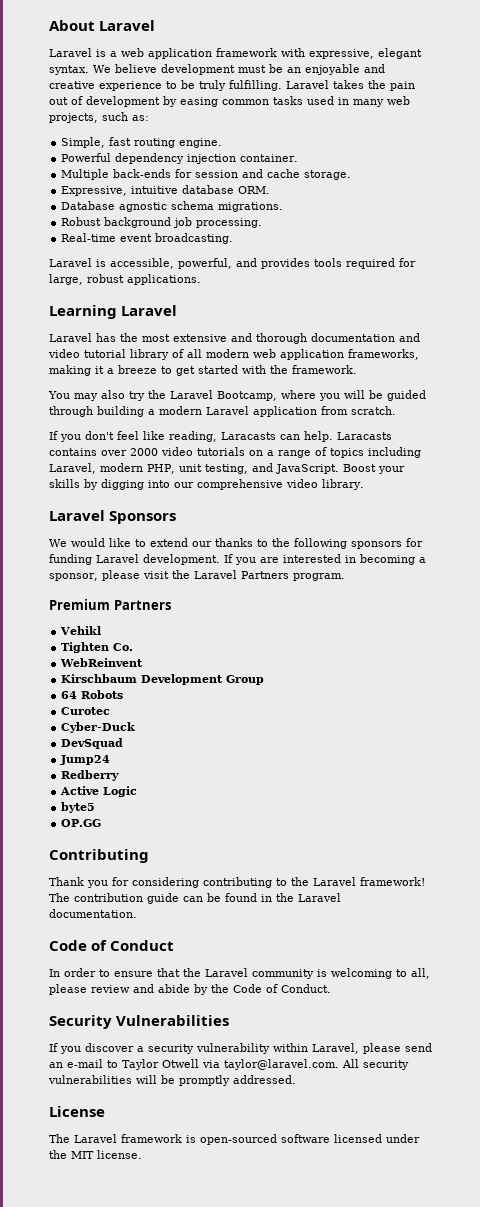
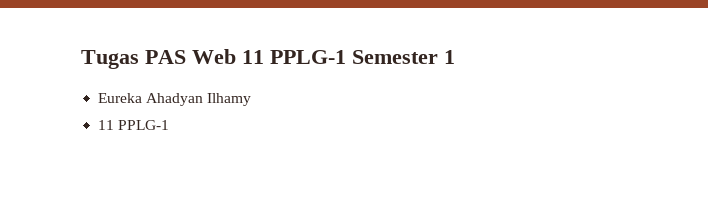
[49,20,156,31] [49,48,422,59] [49,64,385,75] [49,80,415,91] [49,96,410,107] [49,112,149,123] [61,137,223,148] [61,153,299,164] [61,169,352,180] [61,185,271,196] [61,201,284,212] [61,217,263,228] [61,233,234,244] [49,258,416,269] [49,274,201,285] [49,305,178,319] [49,333,420,344] [48,349,419,360] [49,365,357,376] [48,390,426,401] [49,406,396,417] [49,431,392,442] [49,447,421,458] [49,463,405,474] [49,479,364,490] [49,510,177,524] [49,538,423,549] [49,554,426,565] [49,570,345,581] [49,599,171,610] [60,626,102,635] [61,642,134,653] [60,658,144,667] [61,674,265,685] [61,690,124,699] [61,707,111,715] [61,722,136,733] [61,738,124,749] [60,755,111,765] [61,770,120,781] [60,786,138,797] [61,802,96,813] [61,819,102,827] [49,849,149,863] [49,877,425,888] [49,893,341,904] [49,909,137,918] [49,940,175,951] [49,968,430,979] [49,984,331,995] [49,1015,230,1029] [49,1043,432,1054] [49,1059,409,1070] [48,1075,296,1086] [49,1106,105,1117] [49,1134,420,1145] [49,1150,142,1159] About Laravel // Laravel is a web application framework with expressive, elegant syntax. We believe development must be an enjoyable and creative experience to be truly fulfilling. Laravel takes the pain out of development by easing common tasks used in many web projects, such as: // Simple, fast routing engine. // Powerful dependency injection container. // Multiple back-ends for session and cache storage. // Expressive, intuitive database ORM. // Database agnostic schema migrations. // Robust background job processing. // Real-time event broadcasting. // Laravel is accessible, powerful, and provides tools required for large, robust applications. // Learning Laravel // Laravel has the most extensive and thorough documentation and video tutorial library of all modern web application frameworks, making it a breeze to get started with the framework. // You may also try the Laravel Bootcamp, where you will be guided through building a modern Laravel application from scratch. // If you don't feel like reading, Laracasts can help. Laracasts contains over 2000 video tutorials on a range of topics including Laravel, modern PHP, unit testing, and JavaScript. Boost your skills by digging into our comprehensive video library. // Laravel Sponsors // We would like to extend our thanks to the following sponsors for funding Laravel development. If you are interested in becoming a sponsor, please visit the Laravel Partners program. // Premium Partners // Vehikl // Tighten Co. // WebReinvent // Kirschbaum Development Group // 64 Robots // Curotec // Cyber-Duck // DevSquad // Jump24 // Redberry // Active Logic // byte5 // OP.GG // Contributing // Thank you for considering contributing to the Laravel framework! The contribution guide can be found in the Laravel documentation. // Code of Conduct // In order to ensure that the Laravel community is welcoming to all, please review and abide by the Code of Conduct. // Security Vulnerabilities // If you discover a security vulnerability within Laravel, please send an e-mail to Taylor Otwell via taylor@laravel.com. All security vulnerabilities will be promptly addressed. // License // The Laravel framework is open-sourced software licensed under the MIT license. -> [81,49,455,69] [98,93,252,106] [98,120,170,130] Tugas PAS Web 11 PPLG-1 Semester 1 // Eureka Ahadyan Ilhamy // 11 PPLG-1

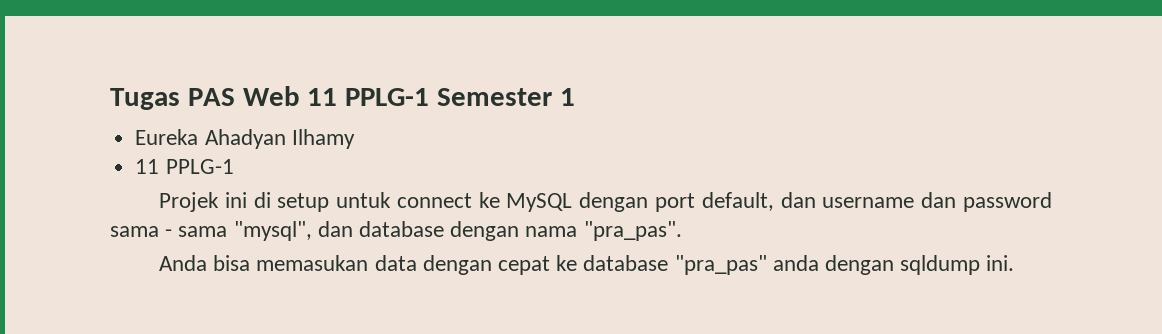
(170, 125) none -> [158,192,1053,212] [110,221,682,241] [158,255,1015,275] // Projek ini di setup untuk connect ke MySQL dengan port default, dan username dan password sama - sama "mysql", dan database dengan nama "pra_pas". // Anda bisa memasukan data dengan cepat ke database "pra_pas" anda dengan sqldump ini.

